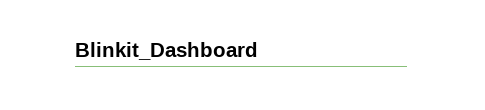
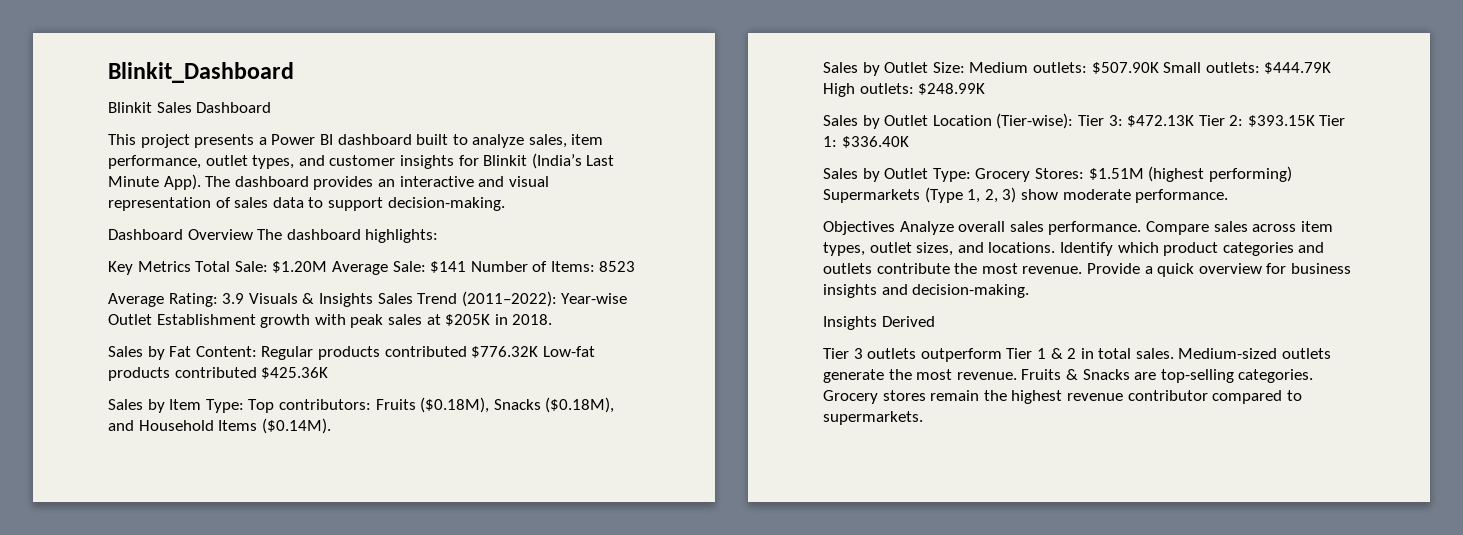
(258, 51) none -> [108,102,272,113] [108,134,604,148] [108,153,615,169] [108,174,549,190] [108,197,505,211] [108,229,439,243] [108,261,636,275] [108,291,628,307] [108,314,553,328] [108,346,595,360] [108,367,329,381] [108,397,615,413] [108,418,331,434] [823,62,1332,76] [823,83,986,97] [823,113,1346,129] [823,136,909,148] [823,166,1292,182] [823,187,1229,203] [823,221,1333,235] [823,242,1325,256] [823,263,1351,277] [823,284,1030,298] [823,316,935,330] [823,348,1332,362] [823,369,1314,383] [823,390,1302,404] [823,411,923,425] // Blinkit Sales Dashboard // This project presents a Power BI dashboard built to analyze sales, item performance, outlet types, and customer insights for Blinkit (India’s Last Minute App). The dashboard provides an interactive and visual representation of sales data to support decision-making. // Dashboard Overview The dashboard highlights: // Key Metrics Total Sale: $1.20M Average Sale: $141 Number of Items: 8523 // Average Rating: 3.9 Visuals & Insights Sales Trend (2011–2022): Year-wise Outlet Establishment growth with peak sales at $205K in 2018. // Sales by Fat Content: Regular products contributed $776.32K Low-fat products contributed $425.36K // Sales by Item Type: Top contributors: Fruits ($0.18M), Snacks ($0.18M), and Household Items ($0.14M). // Sales by Outlet Size: Medium outlets: $507.90K Small outlets: $444.79K High outlets: $248.99K // Sales by Outlet Location (Tier-wise): Tier 3: $472.13K Tier 2: $393.15K Tier 1: $336.40K // Sales by Outlet Type: Grocery Stores: $1.51M (highest performing) Supermarkets (Type 1, 2, 3) show moderate performance. // Objectives Analyze overall sales performance. Compare sales across item types, outlet sizes, and locations. Identify which product categories and outlets contribute the most revenue. Provide a quick overview for business insights and decision-making. // Insights Derived // Tier 3 outlets outperform Tier 1 & 2 in total sales. Medium-sized outlets generate the most revenue. Fruits & Snacks are top-selling categories. Grocery stores remain the highest revenue contributor compared to supermarkets.

